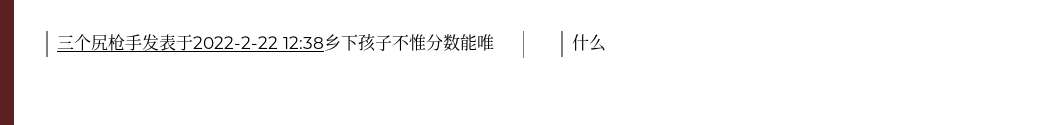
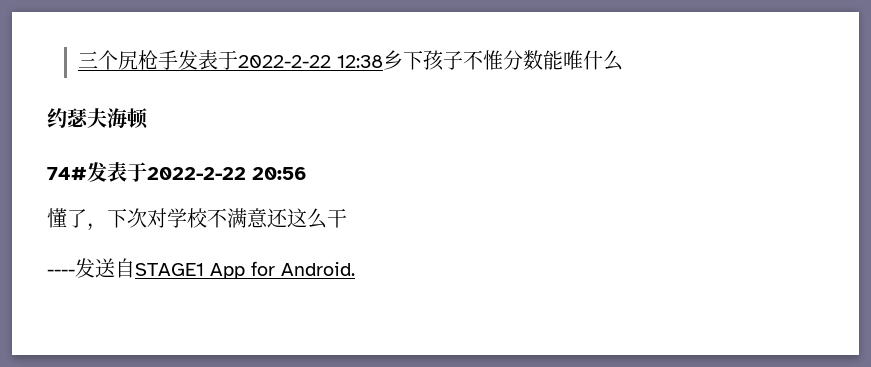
(607, 43) none -> [47,108,149,129] [47,162,307,182] [47,208,347,231] [47,258,355,279] // 约瑟夫海顿 // 74#发表于2022-2-22 20:56 // 懂了，下次对学校不满意还这么干 // ----发送自STAGE1 App for Android.

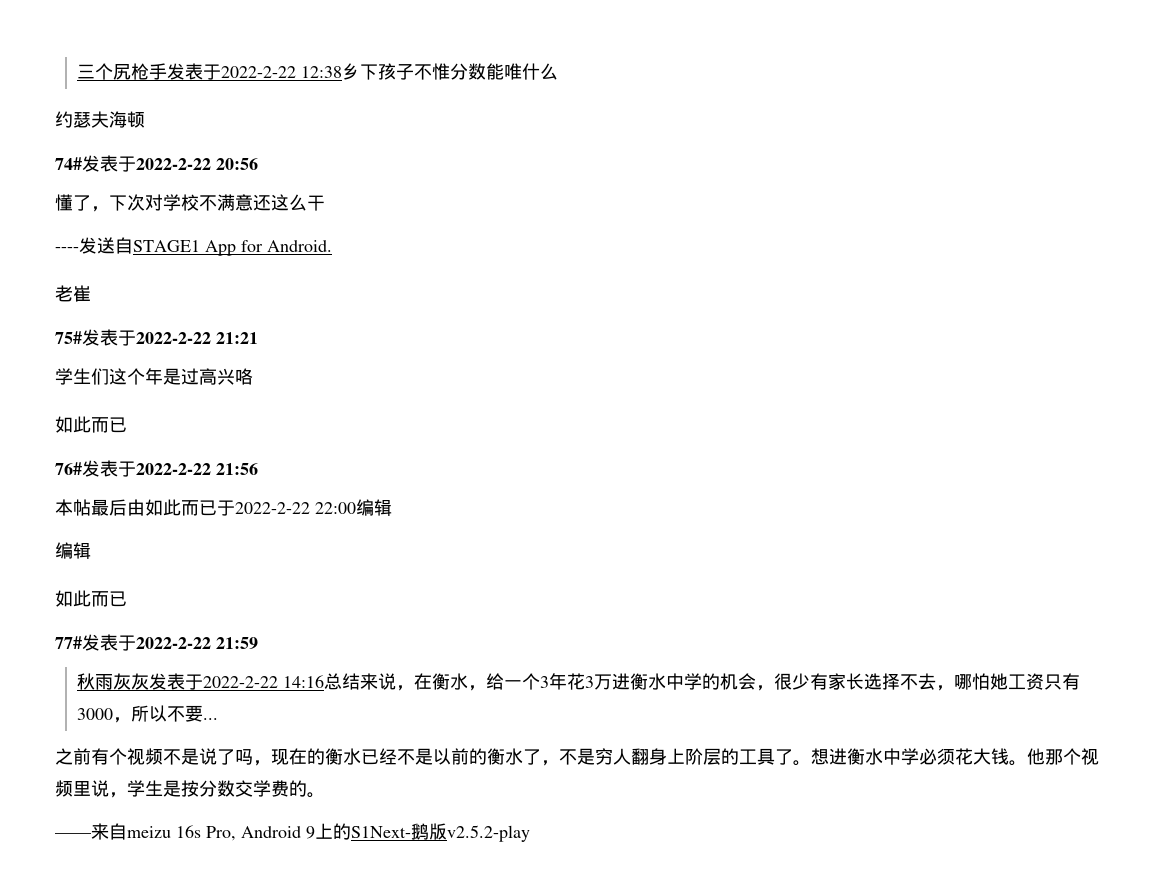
(355, 269) none -> [55,285,91,302] [55,329,258,346] [55,368,253,385] [55,416,127,433] [55,460,258,477] [55,499,392,516] [55,542,91,559] [55,590,127,607] [55,634,258,651] [77,673,1081,691] [77,705,219,723] [55,748,1099,766] [55,780,325,798] [55,823,530,842] // 老崔 // 75#发表于2022-2-22 21:21 // 学生们这个年是过高兴咯 // 如此而已 // 76#发表于2022-2-22 21:56 // 本帖最后由如此而已于2022-2-22 22:00编辑 // 编辑 // 如此而已 // 77#发表于2022-2-22 21:59 // 秋雨灰灰发表于2022-2-22 14:16总结来说，在衡水，给一个3年花3万进衡水中学的机会，很少有家长选择不去，哪怕她工资只有3000，所以不要... // 之前有个视频不是说了吗，现在的衡水已经不是以前的衡水了，不是穷人翻身上阶层的工具了。想进衡水中学必须花大钱。他那个视频里说，学生是按分数交学费的。 // ——来自meizu 16s Pro, Android 9上的S1Next-鹅版v2.5.2-play

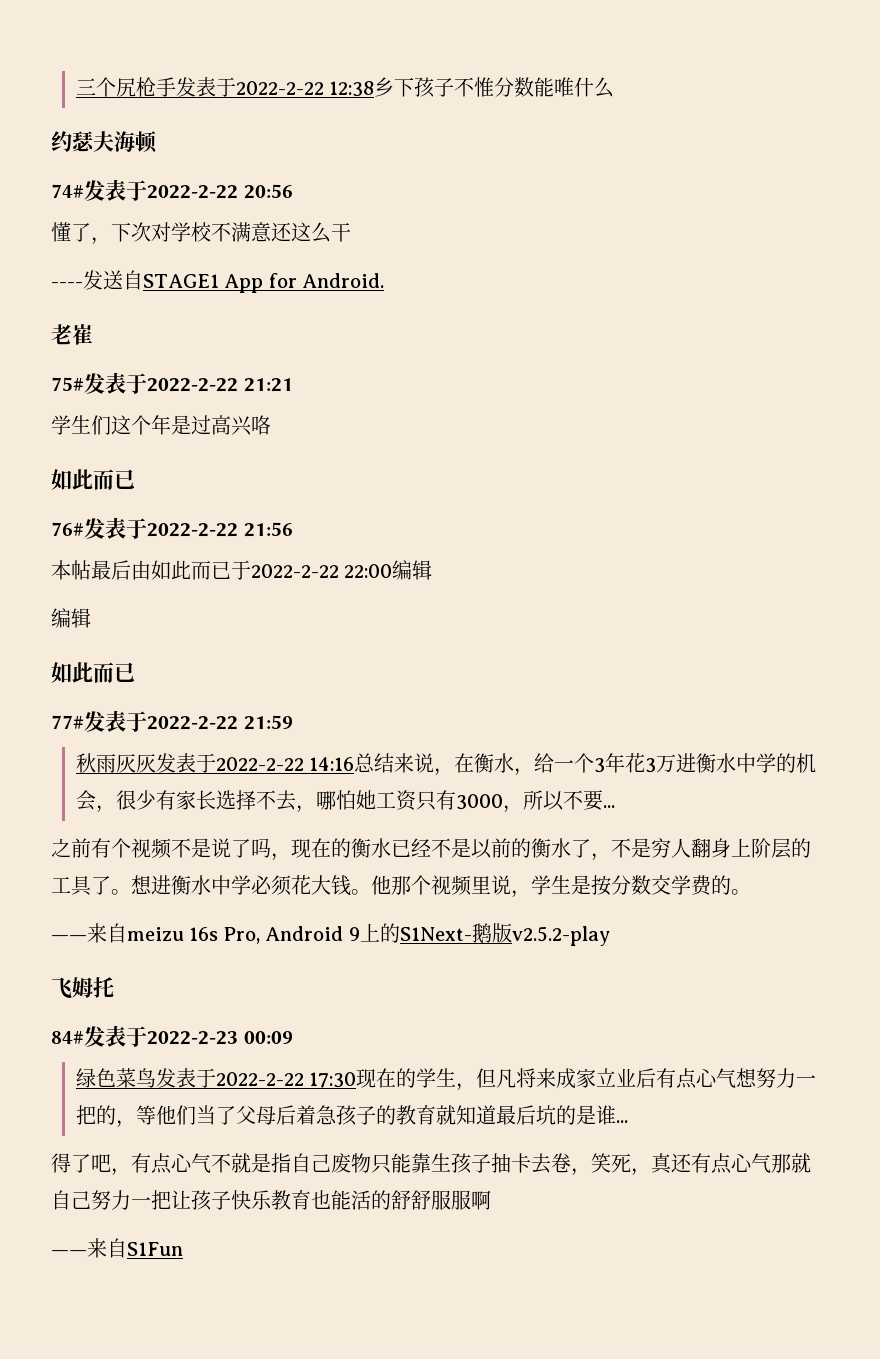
(530, 833) none -> [51,977,114,999] [51,1025,293,1047] [75,1068,817,1091] [75,1105,628,1128] [51,1153,811,1176] [51,1190,491,1211] [51,1238,183,1258] // 飞姆托 // 84#发表于2022-2-23 00:09 // 绿色菜鸟发表于2022-2-22 17:30现在的学生，但凡将来成家立业后有点心气想努力一把的，等他们当了父母后着急孩子的教育就知道最后坑的是谁... // 得了吧，有点心气不就是指自己废物只能靠生孩子抽卡去卷，笑死，真还有点心气那就自己努力一把让孩子快乐教育也能活的舒舒服服啊 // ——来自S1Fun

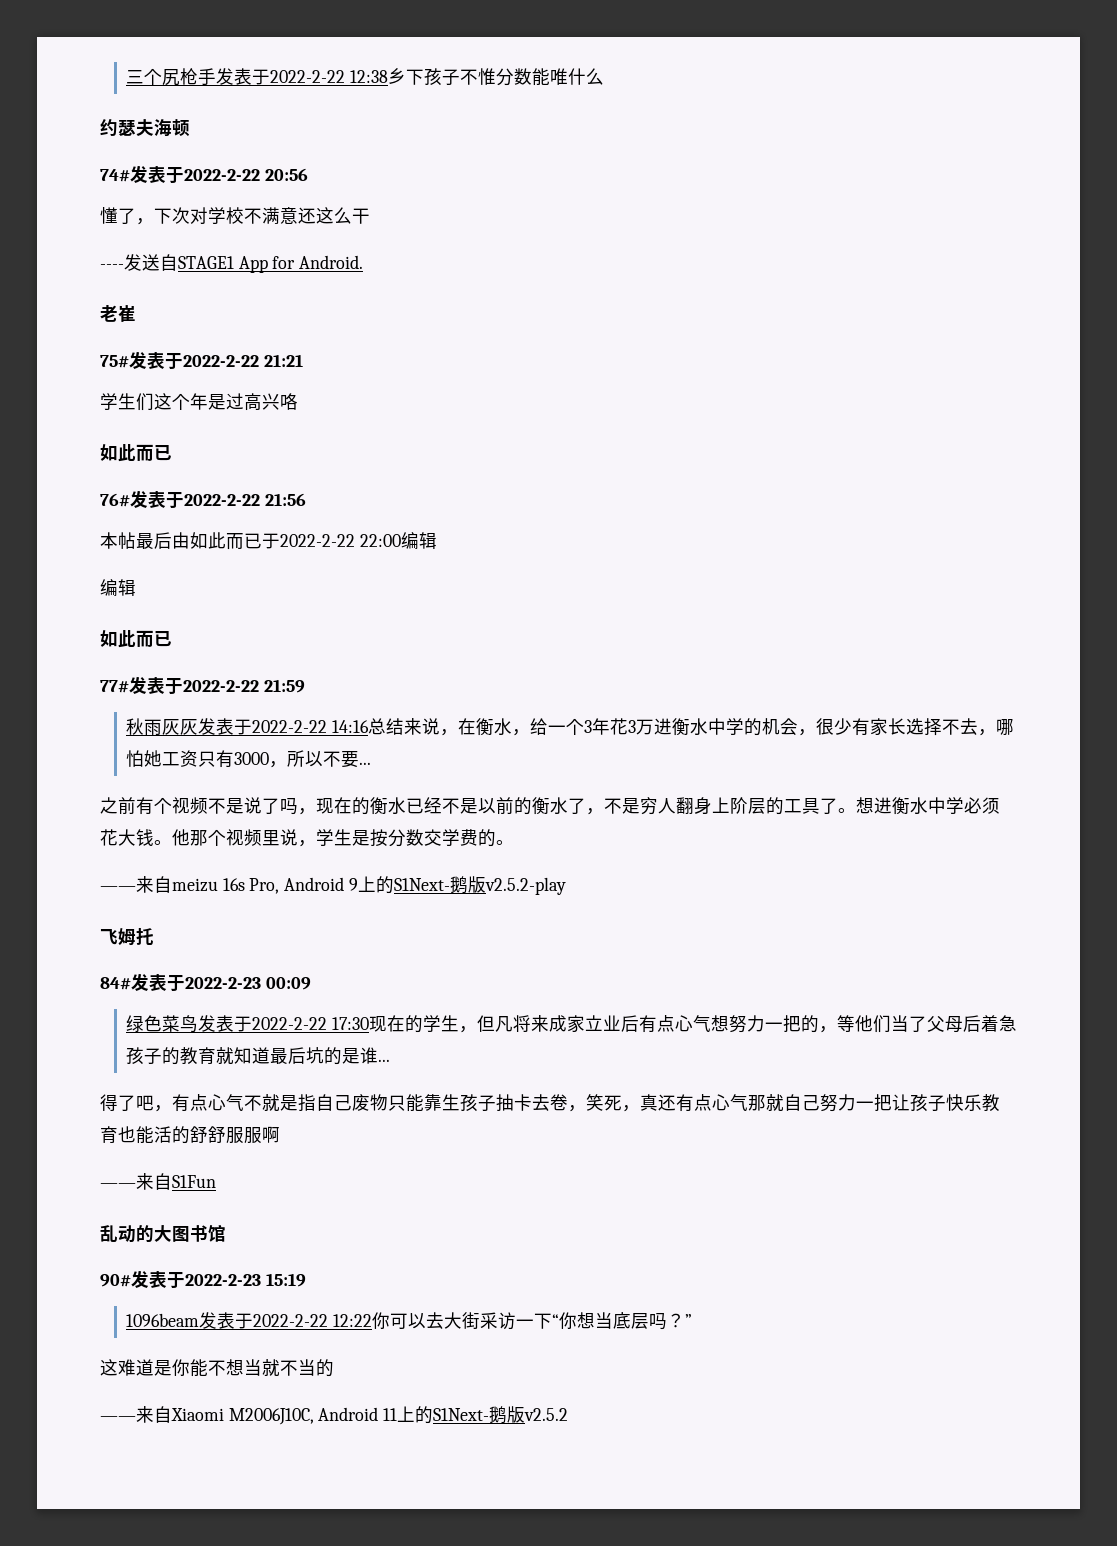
(183, 1249) none -> [100,1224,226,1243] [100,1270,306,1288] [126,1312,692,1330] [100,1359,334,1377] [100,1406,569,1425] // 乱动的大图书馆 // 90#发表于2022-2-23 15:19 // 1096beam发表于2022-2-22 12:22你可以去大街采访一下“你想当底层吗？” // 这难道是你能不想当就不当的 // ——来自Xiaomi M2006J10C, Android 11上的S1Next-鹅版v2.5.2

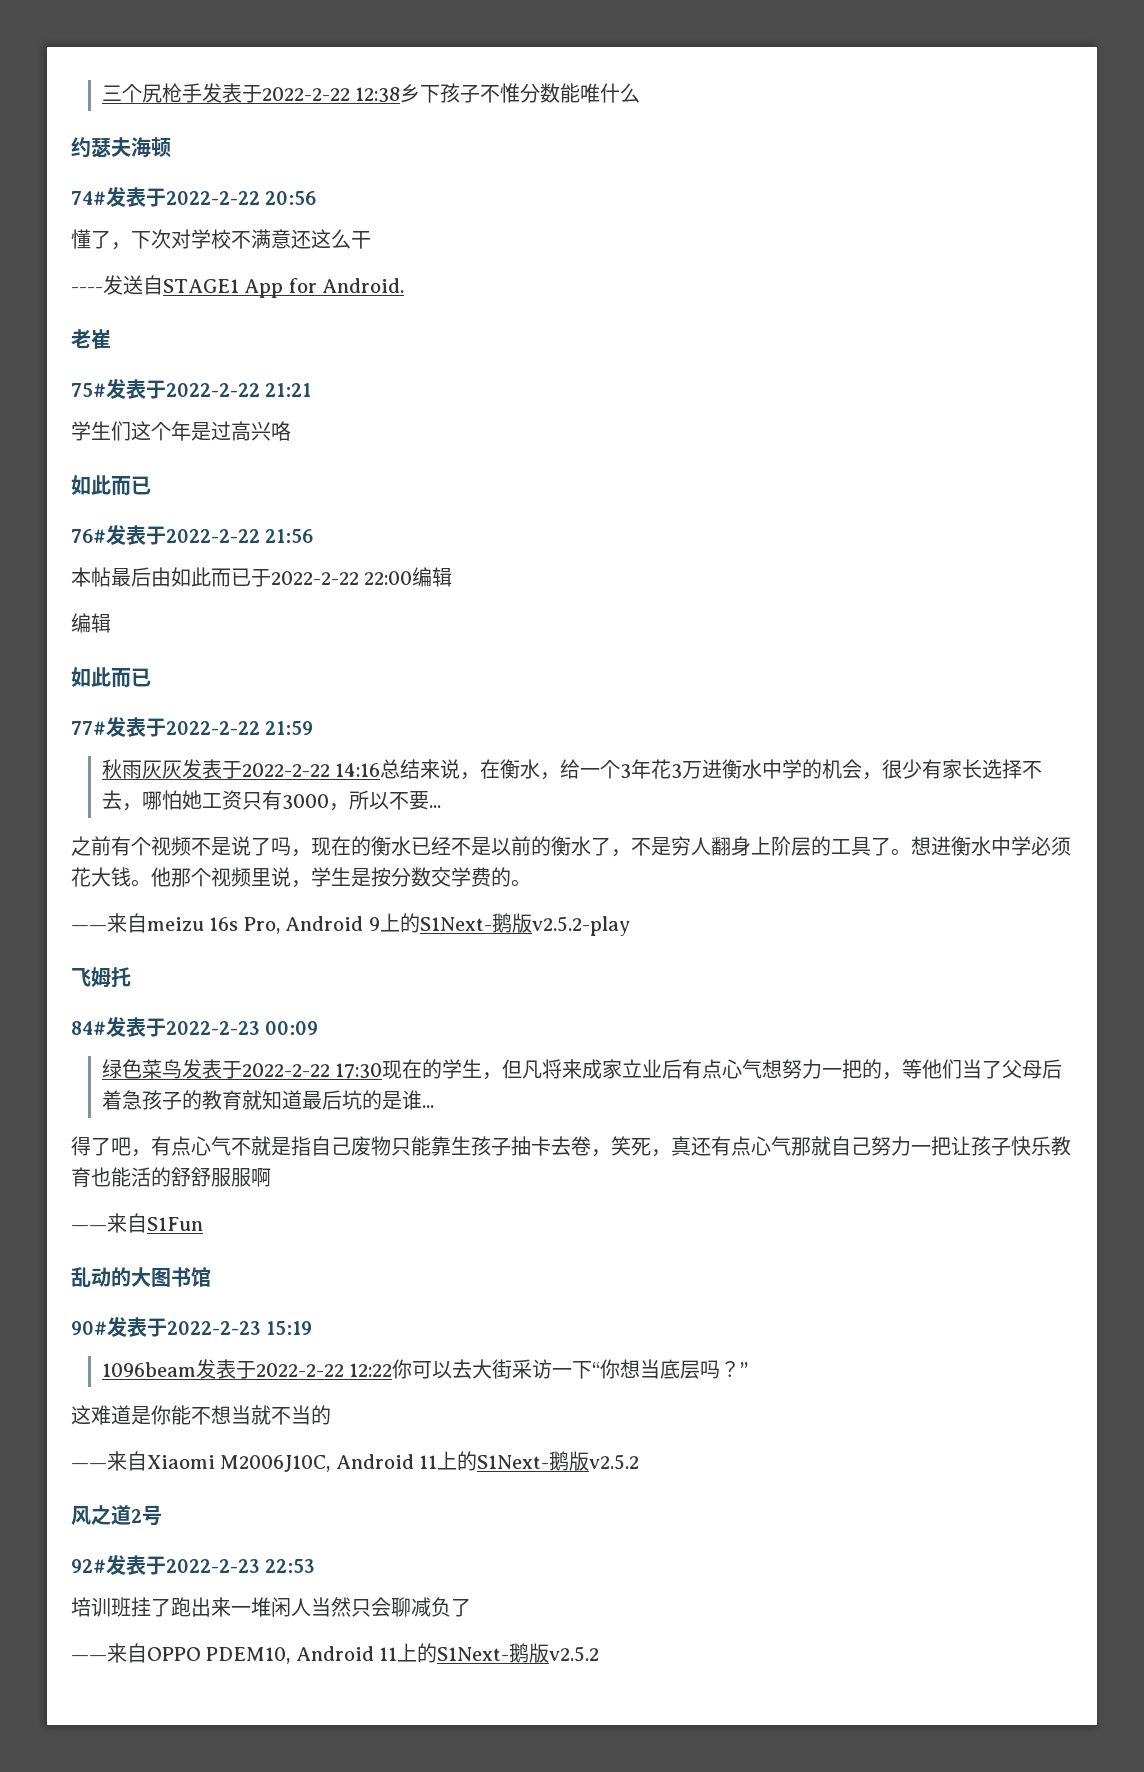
(569, 1414) none -> [71,1505,162,1526] [71,1555,316,1575] [71,1597,471,1617] [71,1643,600,1664] // 风之道2号 // 92#发表于2022-2-23 22:53 // 培训班挂了跑出来一堆闲人当然只会聊减负了 // ——来自OPPO PDEM10, Android 11上的S1Next-鹅版v2.5.2

